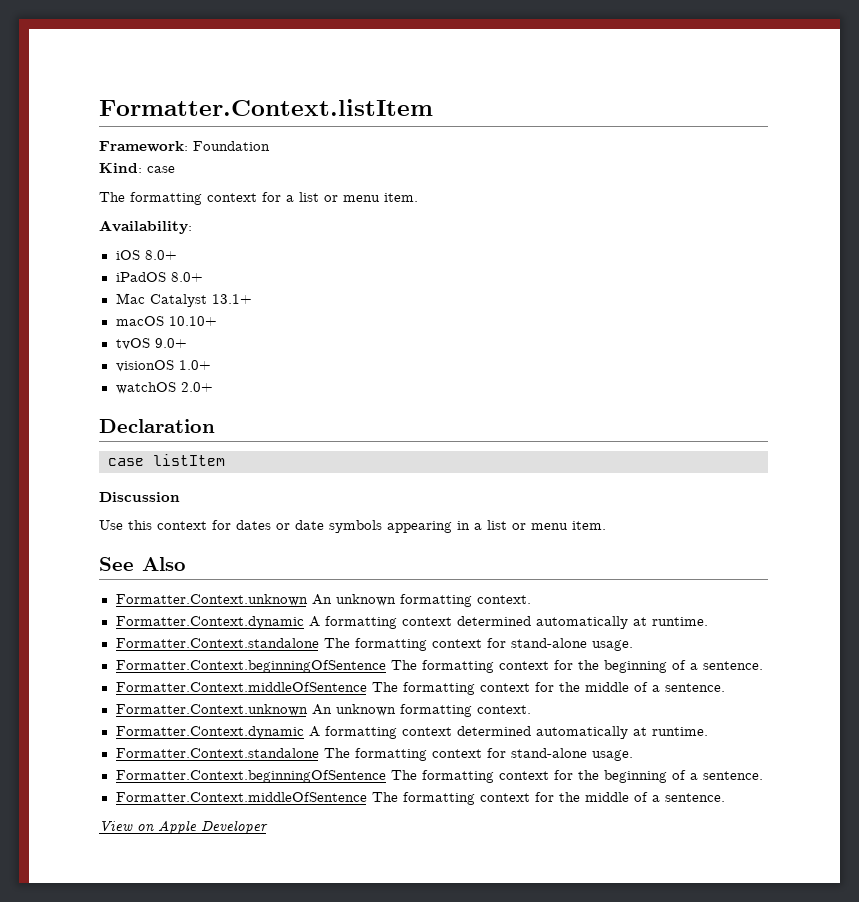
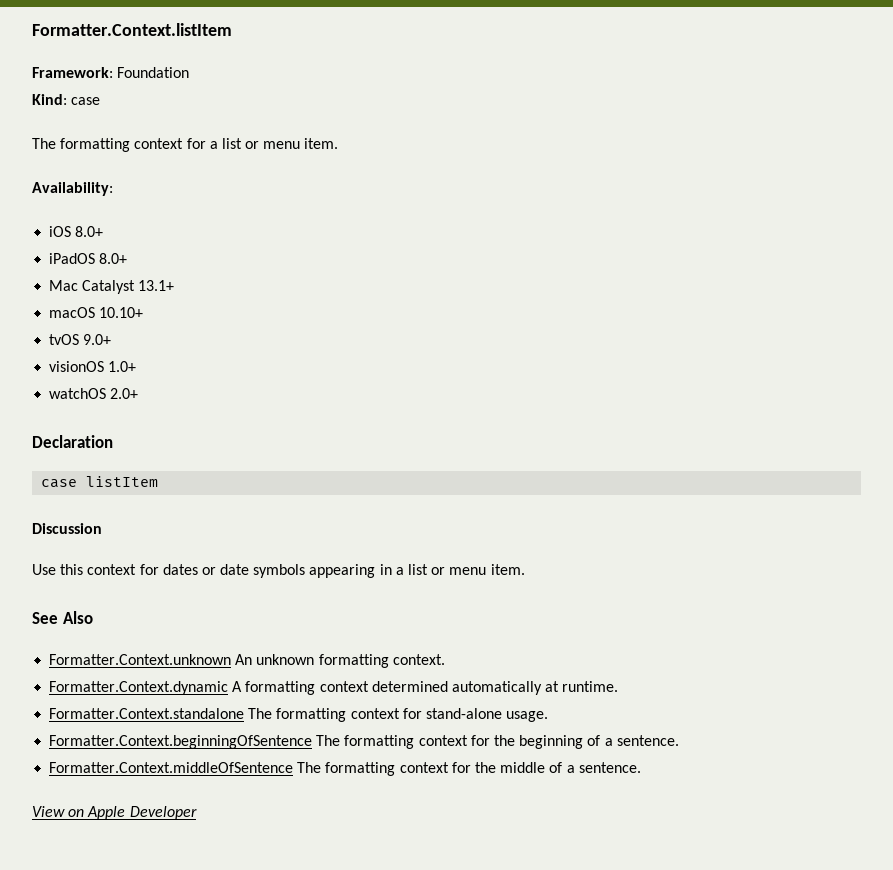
[115,704,531,717] [115,726,708,739] [115,748,633,761] [115,770,763,783] [115,792,725,805] // Formatter.Context.unknown An unknown formatting context. // Formatter.Context.dynamic A formatting context determined automatically at runtime. // Formatter.Context.standalone The formatting context for stand-alone usage. // Formatter.Context.beginningOfSentence The formatting context for the beginning of a sentence. // Formatter.Context.middleOfSentence The formatting context for the middle of a sentence. -> (641, 767) none

